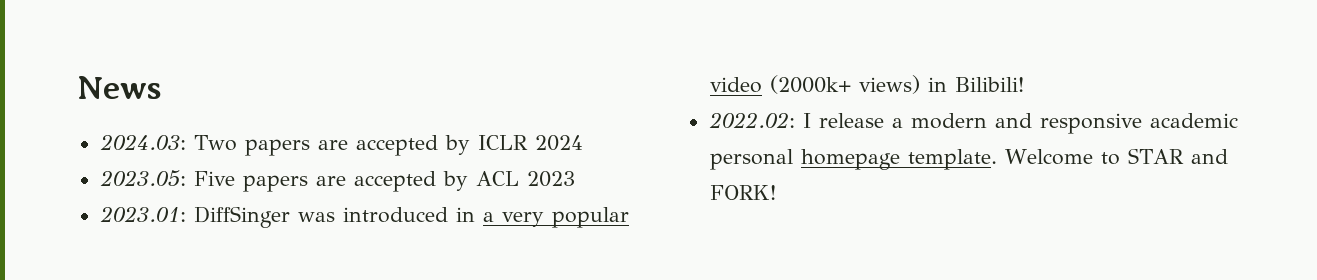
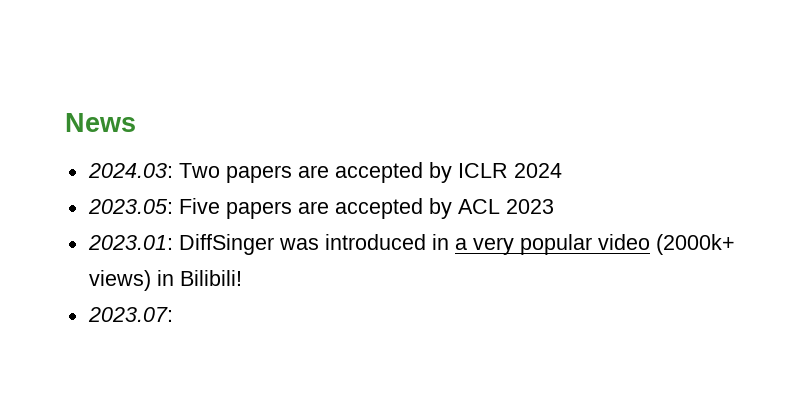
[708,112,1238,134] [709,148,1228,170] [709,185,776,200] 2022.02: I release a modern and responsive academic personal homepage template. Welcome to STAR and FORK! -> [87,307,173,322] 2023.07:

